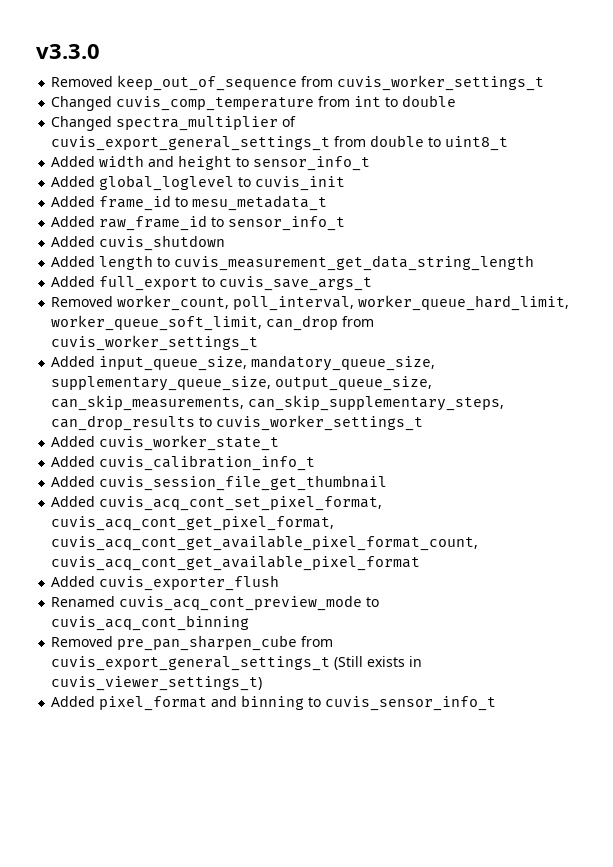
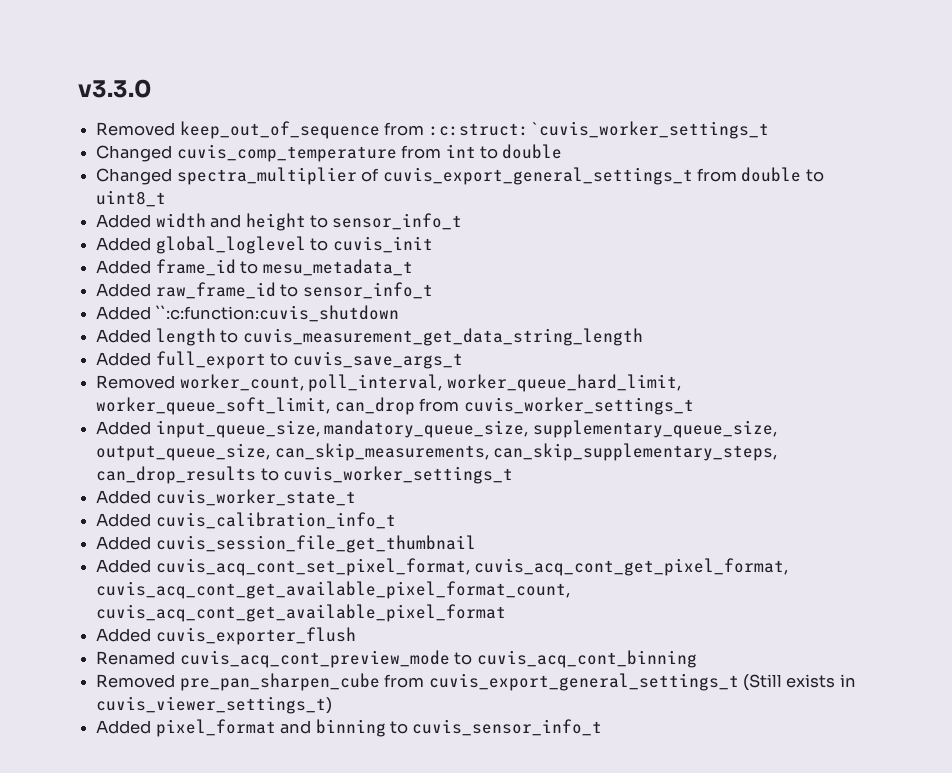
[337,75,545,91] cuvis_worker_settings_t -> [428,121,769,139] :c:struct:`cuvis_worker_settings_t
[99,235,226,251] cuvis_shutdown -> [155,305,399,322] ``:c:function:cuvis_shutdown

